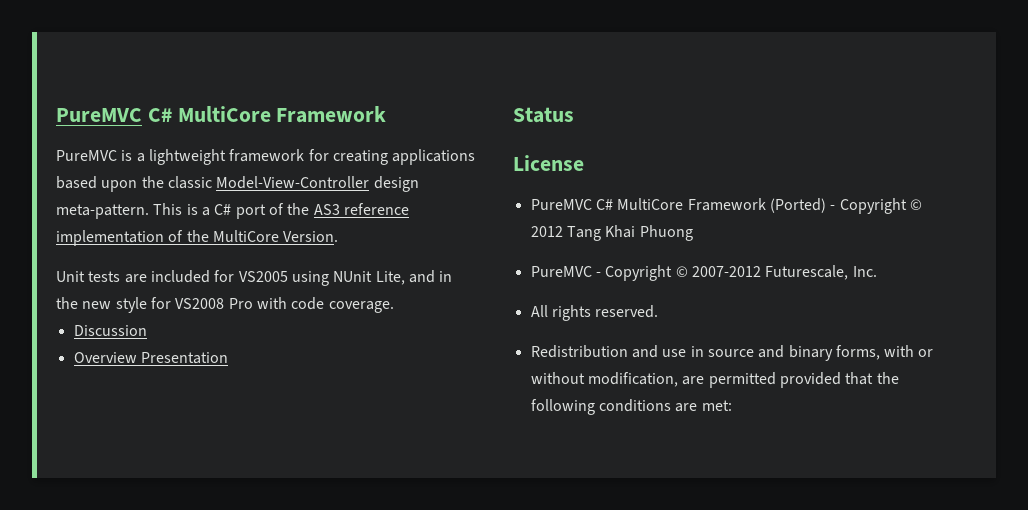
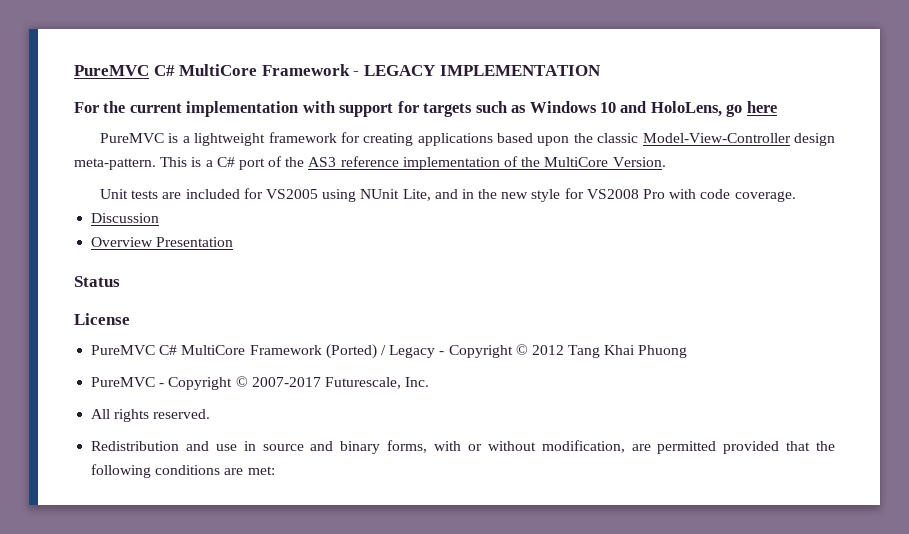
[56,106,387,123] PureMVC C# MultiCore Framework -> [74,64,601,76] [74,101,777,117] PureMVC C# MultiCore Framework - LEGACY IMPLEMENTATION // For the current implementation with support for targets such as Windows 10 and HoloLens, go here
(826, 205) none -> [380,345,436,358] / Legacy
[691,266,761,277] 2007-2012 -> [251,377,321,387] 2007-2017

